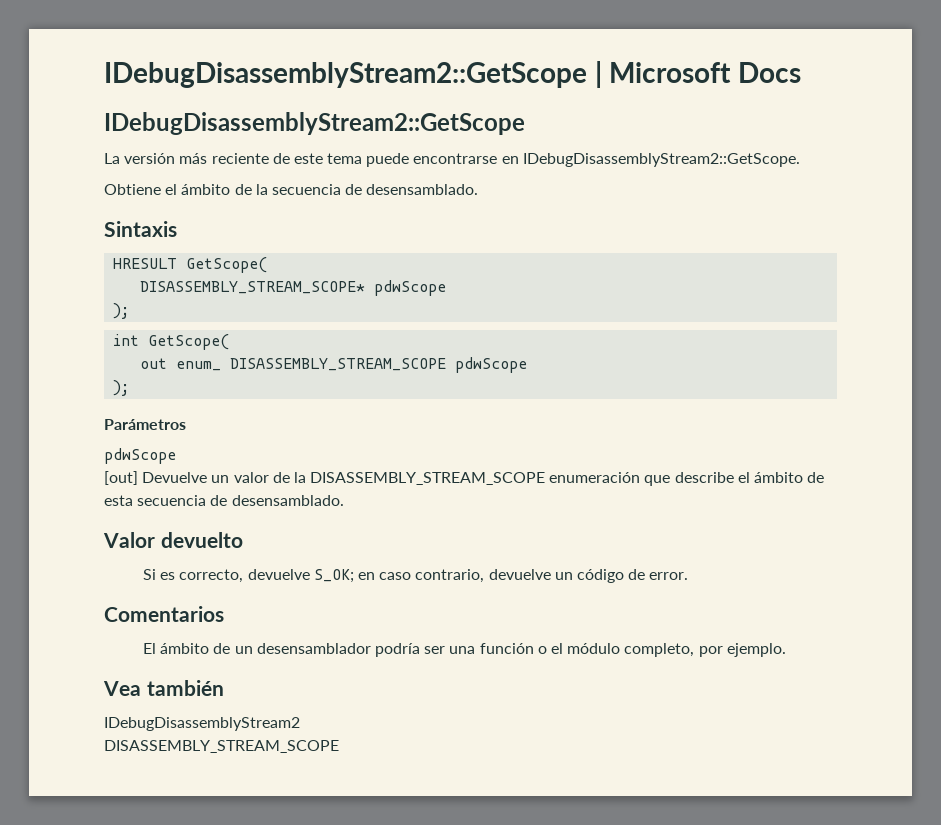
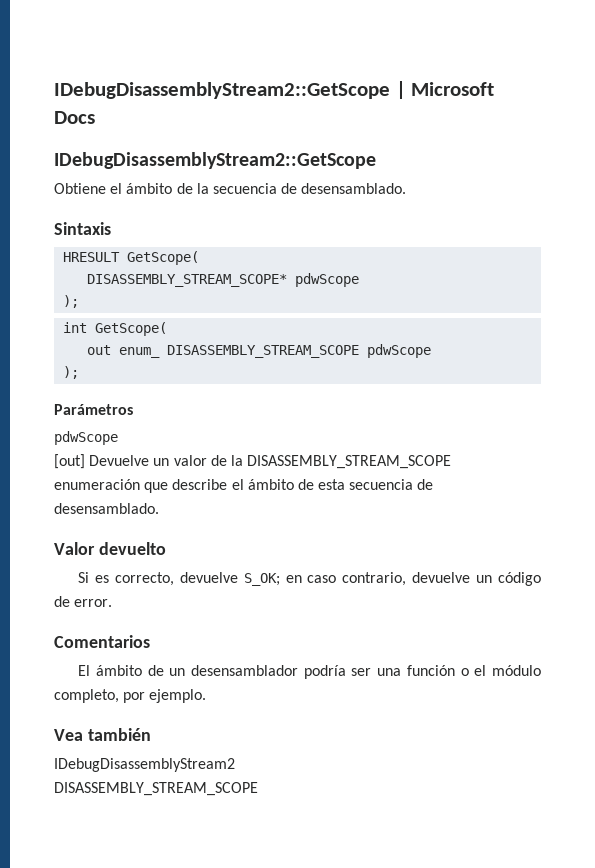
[104,153,800,167] // La versión más reciente de este tema puede encontrarse en IDebugDisassemblyStream2::GetScope. -> (376, 160) none

